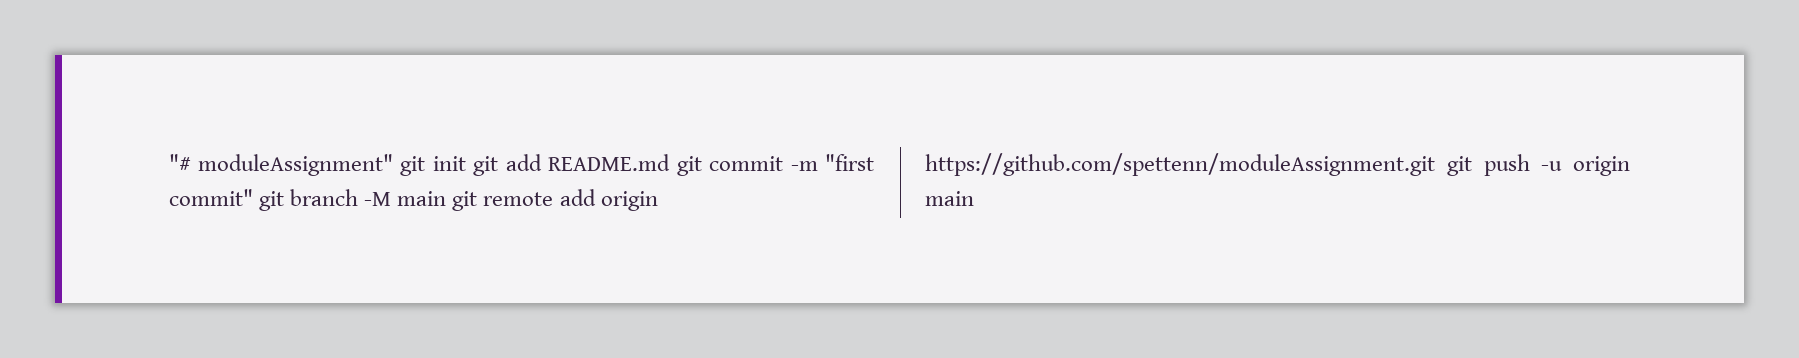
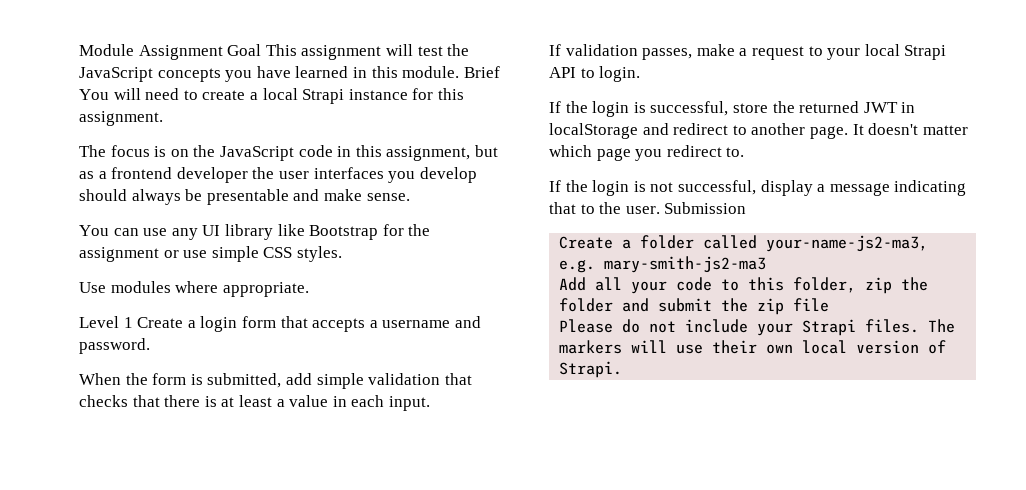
[169,154,874,176] [169,189,658,211] [925,153,1630,176] [925,191,974,206] "# moduleAssignment" git init git add README.md git commit -m "first commit" git branch -M main git remote add origin https://github.com/spettenn/moduleAssignment.git git push -u origin main -> [79,44,470,60] [79,66,500,82] [79,88,464,104] [79,111,163,126] [79,145,498,161] [79,167,477,183] [79,189,410,205] [79,224,431,240] [79,246,342,262] [79,281,309,297] [79,316,481,332] [79,338,150,354] [79,373,472,389] [79,395,430,411] [549,44,947,60] [549,66,641,82] [549,101,916,117] [549,123,968,139] [549,145,745,161] [549,180,967,196] [549,202,747,214] [559,235,929,252] [559,256,767,273] [559,277,929,294] [559,298,830,315] [559,319,956,336] [559,340,947,354] [559,361,623,378] Module Assignment Goal This assignment will test the JavaScript concepts you have learned in this module. Brief You will need to create a local Strapi instance for this assignment. // The focus is on the JavaScript code in this assignment, but as a frontend developer the user interfaces you develop should always be presentable and make sense. // You can use any UI library like Bootstrap for the assignment or use simple CSS styles. // Use modules where appropriate. // Level 1 Create a login form that accepts a username and password. // When the form is submitted, add simple validation that checks that there is at least a value in each input. // If validation passes, make a request to your local Strapi API to login. // If the login is successful, store the returned JWT in localStorage and redirect to another page. It doesn't matter which page you redirect to. // If the login is not successful, display a message indicating that to the user. Submission // Create a folder called your-name-js2-ma3, e.g. mary-smith-js2-ma3 // Add all your code to this folder, zip the folder and submit the zip file // Please do not include your Strapi files. The markers will use their own local version of Strapi.

